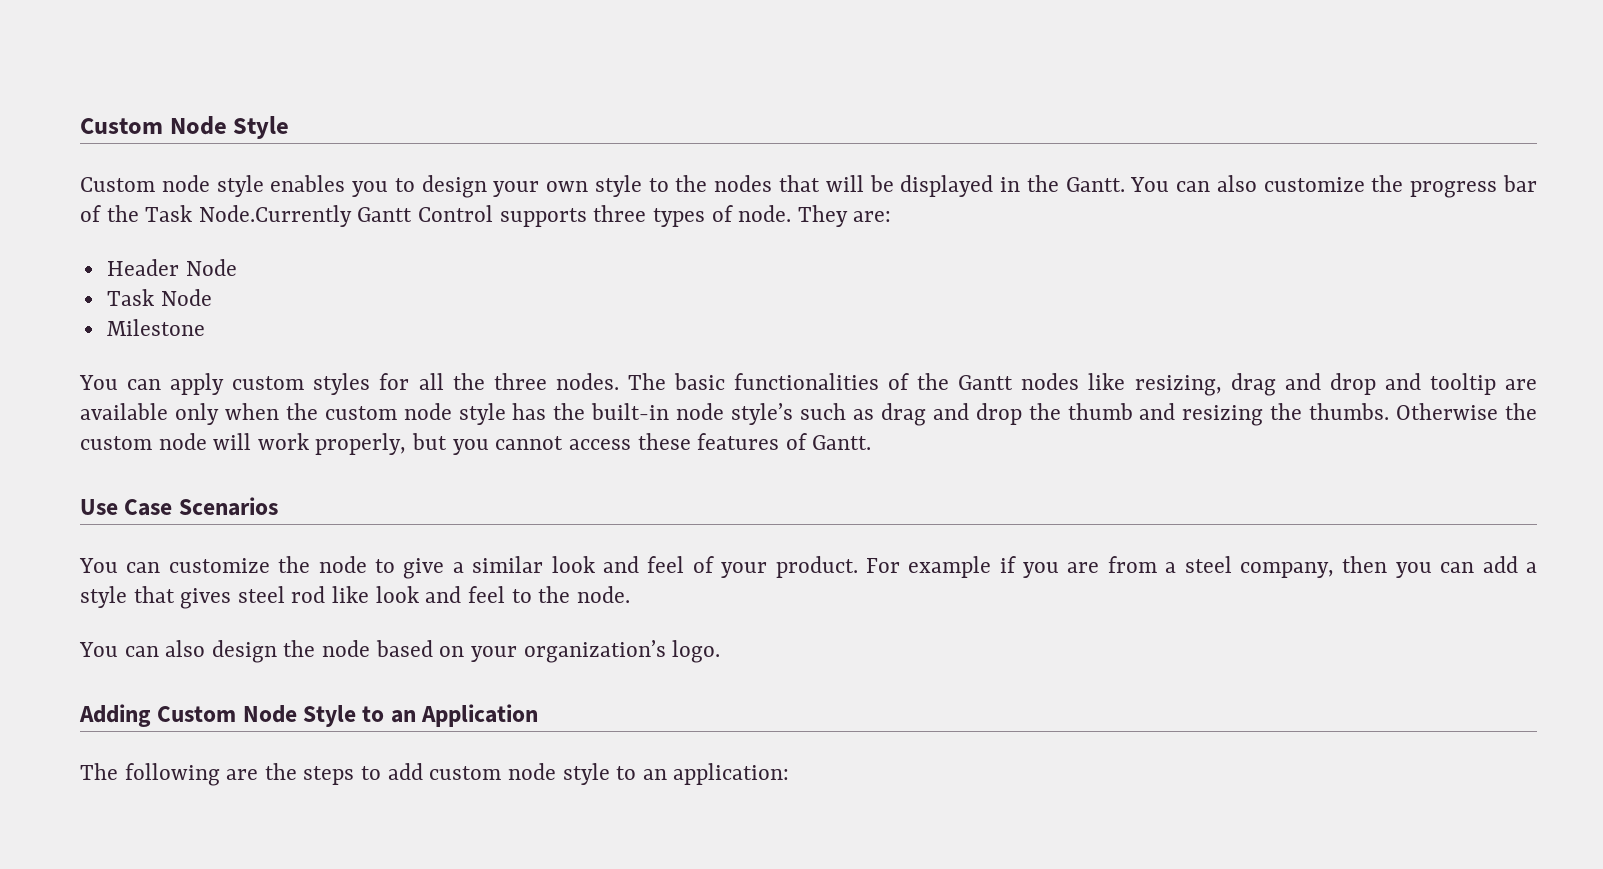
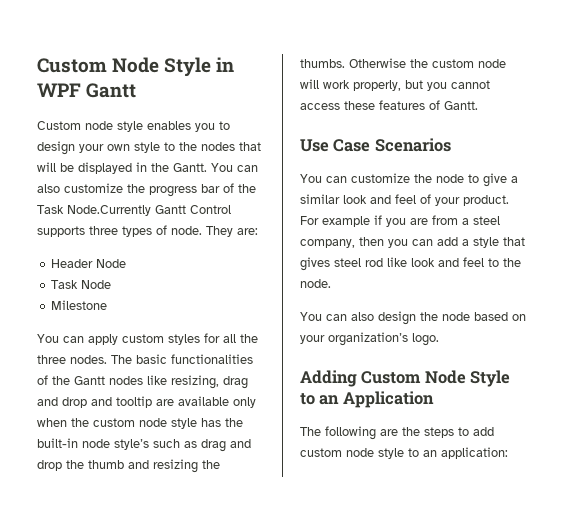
[80,116,290,139] Custom Node Style -> [37,57,235,77] [37,83,137,98] Custom Node Style in WPF Gantt

